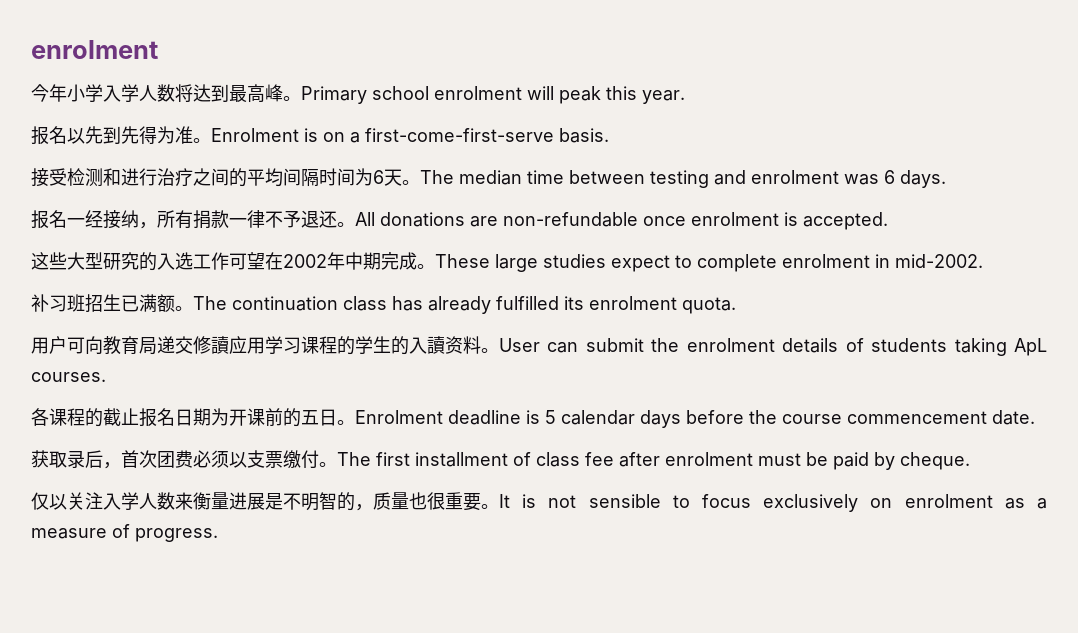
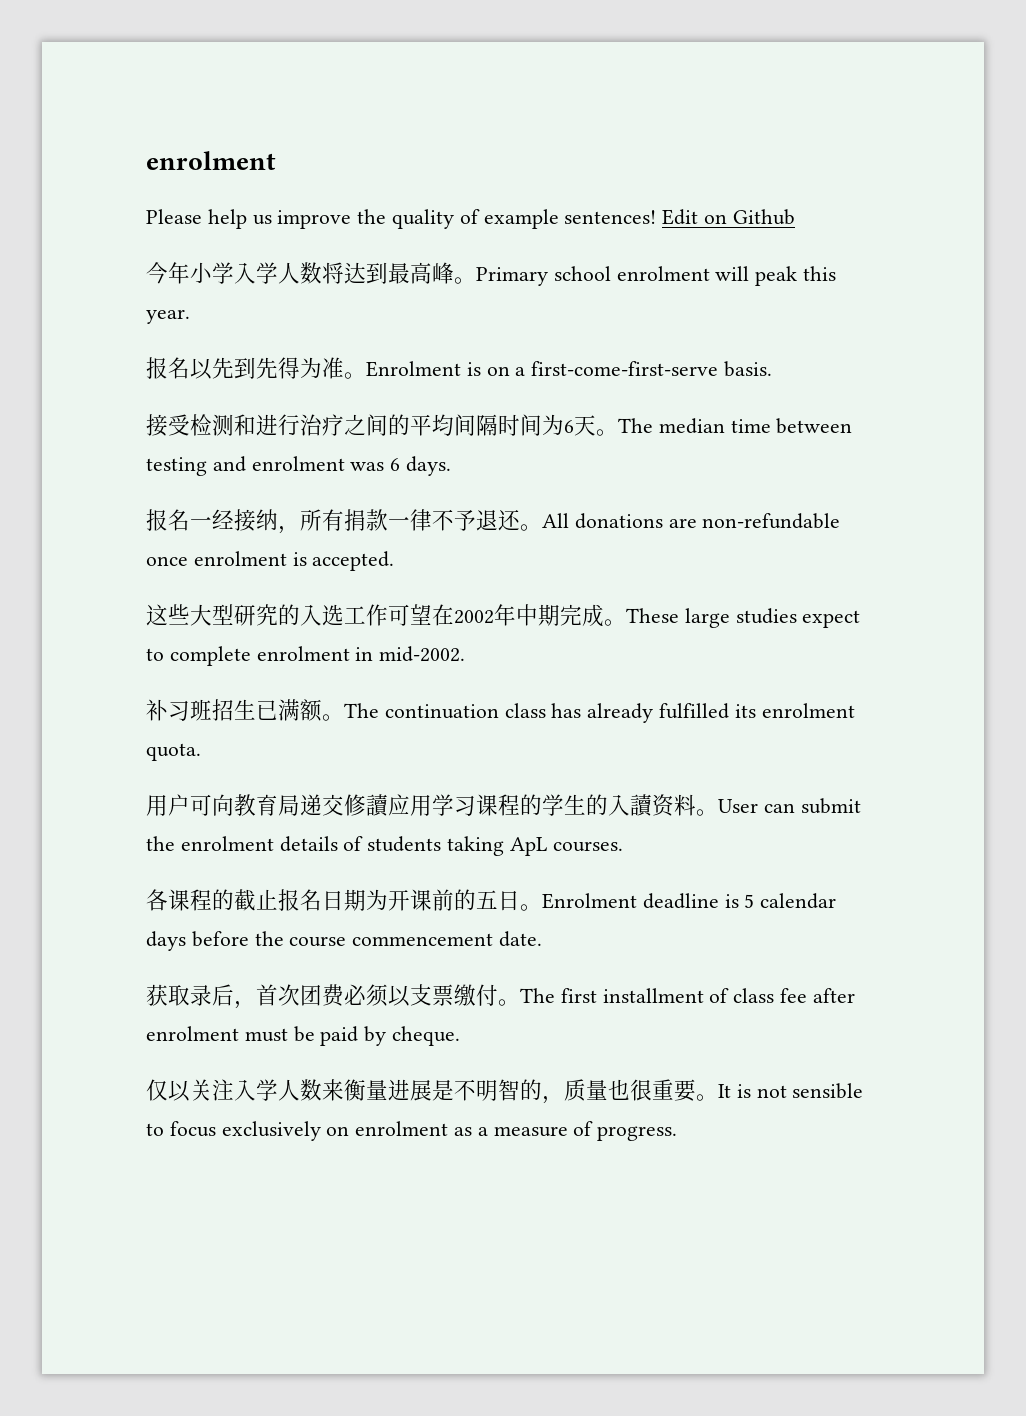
[31,40,158,59] enrolment -> [146,151,276,170] [146,209,795,229] enrolment // Please help us improve the quality of example sentences! Edit on Github

